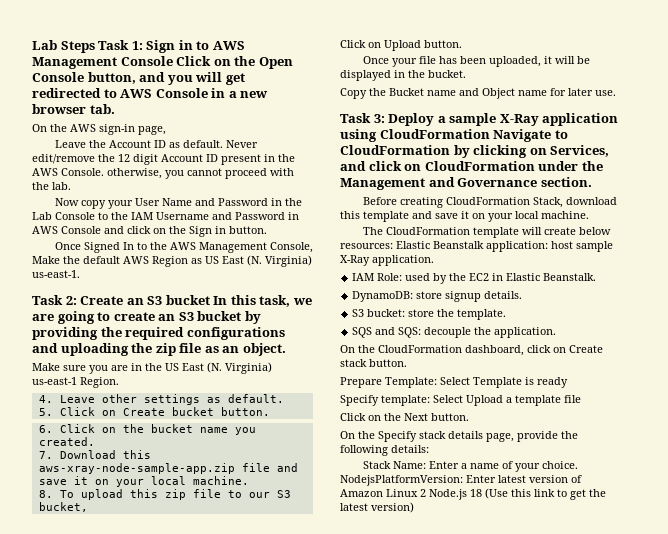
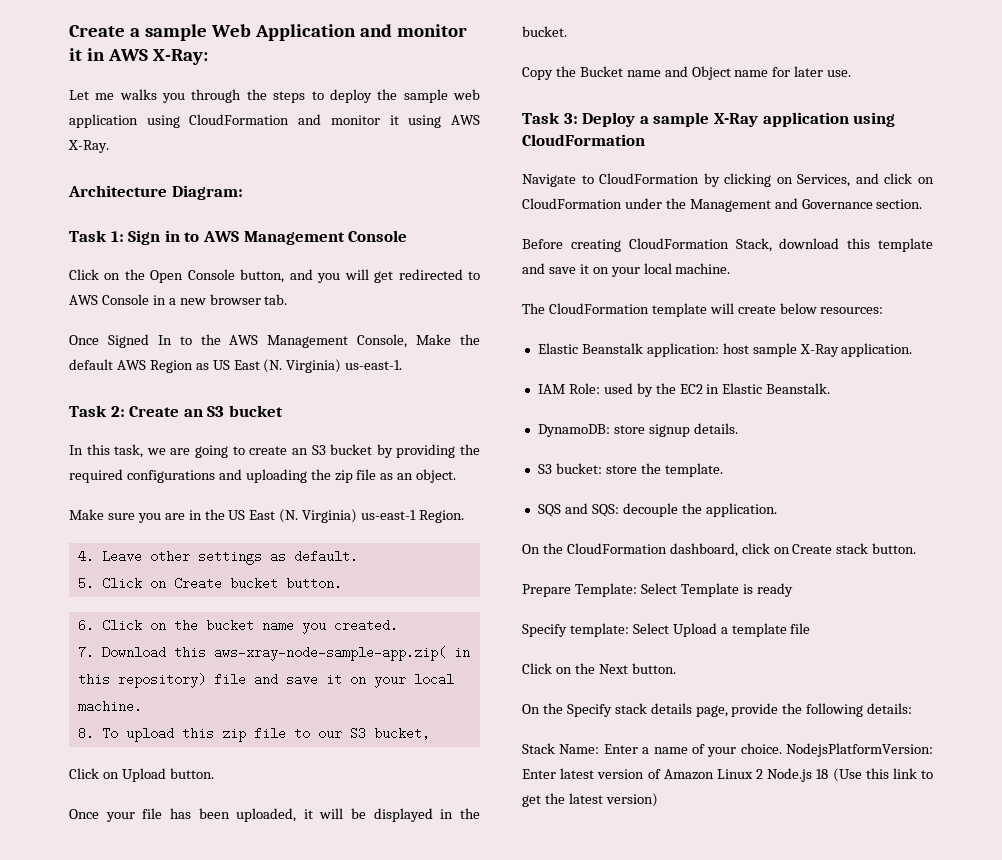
[32,40,95,53] Lab Steps -> [69,24,467,41] [69,48,208,65] [69,89,481,103] [69,114,481,128] [68,140,109,153] [68,185,243,200] Create a sample Web Application and monitor it in AWS X-Ray: // Let me walks you through the steps to deploy the sample web application using CloudFormation and monitor it using AWS X-Ray. // Architecture Diagram: //
(173, 61) none -> (408, 236) //
[32,124,166,135] [54,140,258,148] [32,154,295,165] [32,168,294,179] [32,182,71,190] [54,198,302,209] [32,212,299,220] [32,226,267,237] // On the AWS sign-in page, // Leave the Account ID as default. Never edit/remove the 12 digit Account ID present in the AWS Console. otherwise, you cannot proceed with the lab. // Now copy your User Name and Password in the Lab Console to the IAM Username and Password in AWS Console and click on the Sign in button. -> (288, 299) none
(210, 300) none -> (283, 411) //
[38,463,235,474] aws-xray-node-sample-app.zip -> [213,646,470,661] [77,673,206,688] aws-xray-node-sample-app.zip( in this repository)
(490, 134) none -> (645, 140) //
(393, 246) none -> (884, 310) //

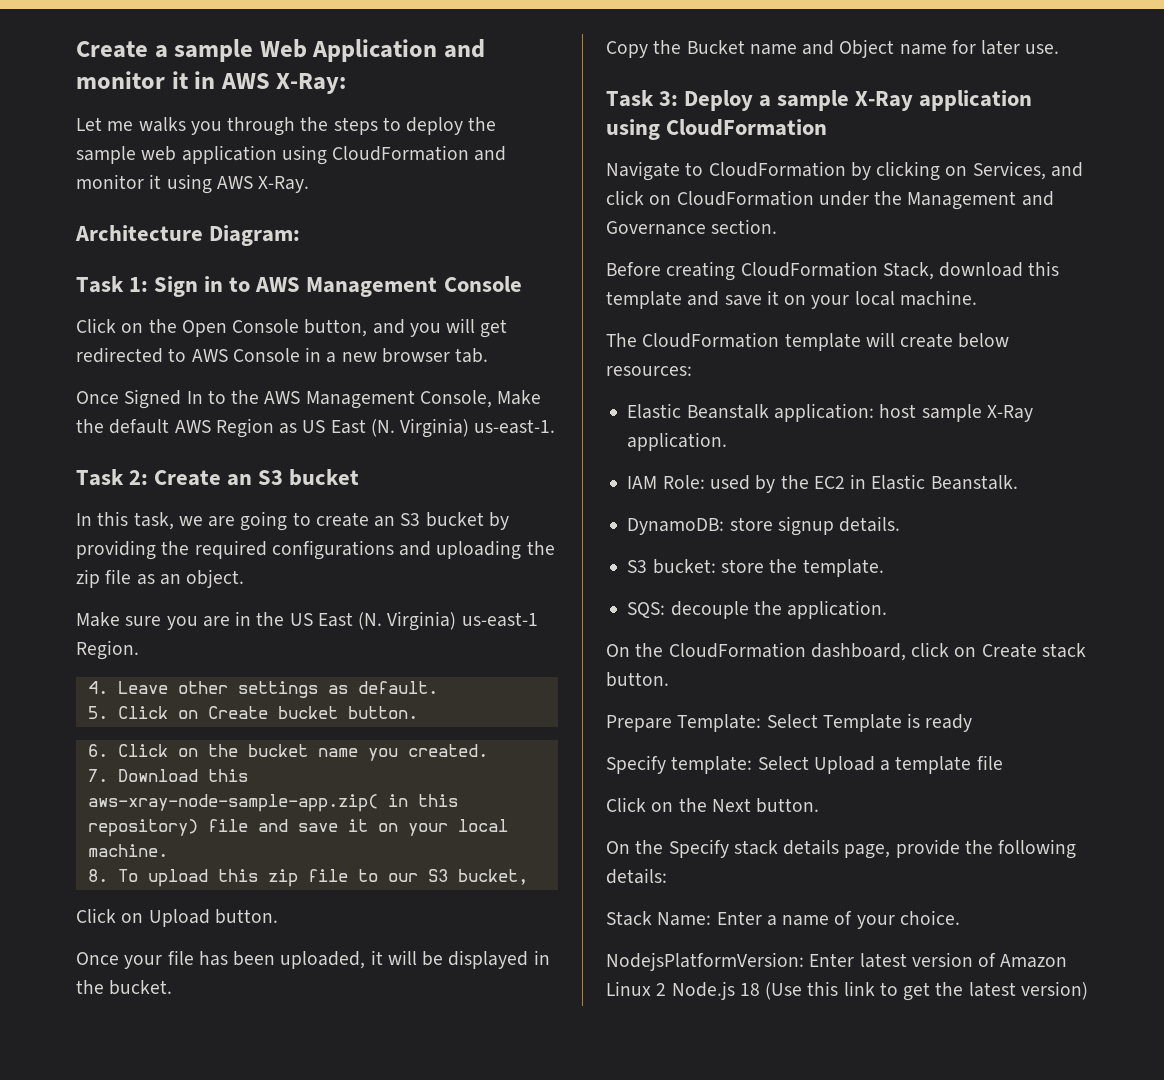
[537,503,588,517] SQS and -> (884, 568) none
(782, 748) none -> (960, 917) //

